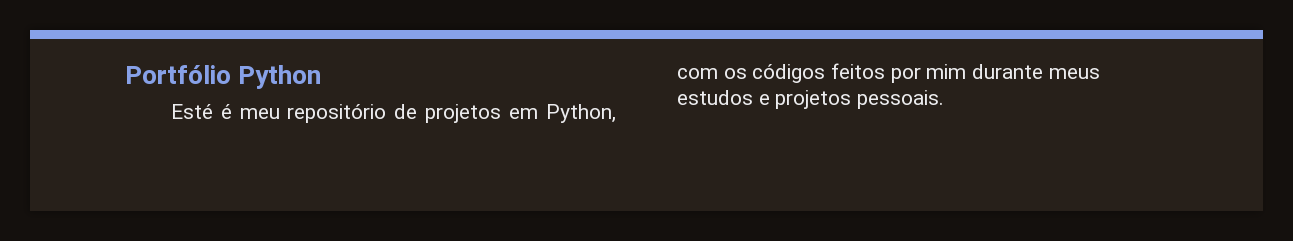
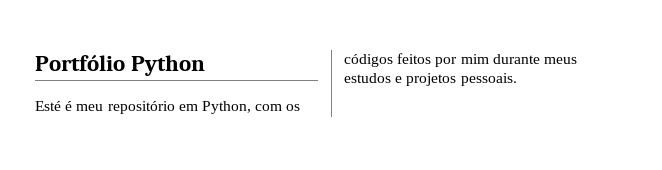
[394,104,502,123] de projetos -> (175, 107) none

